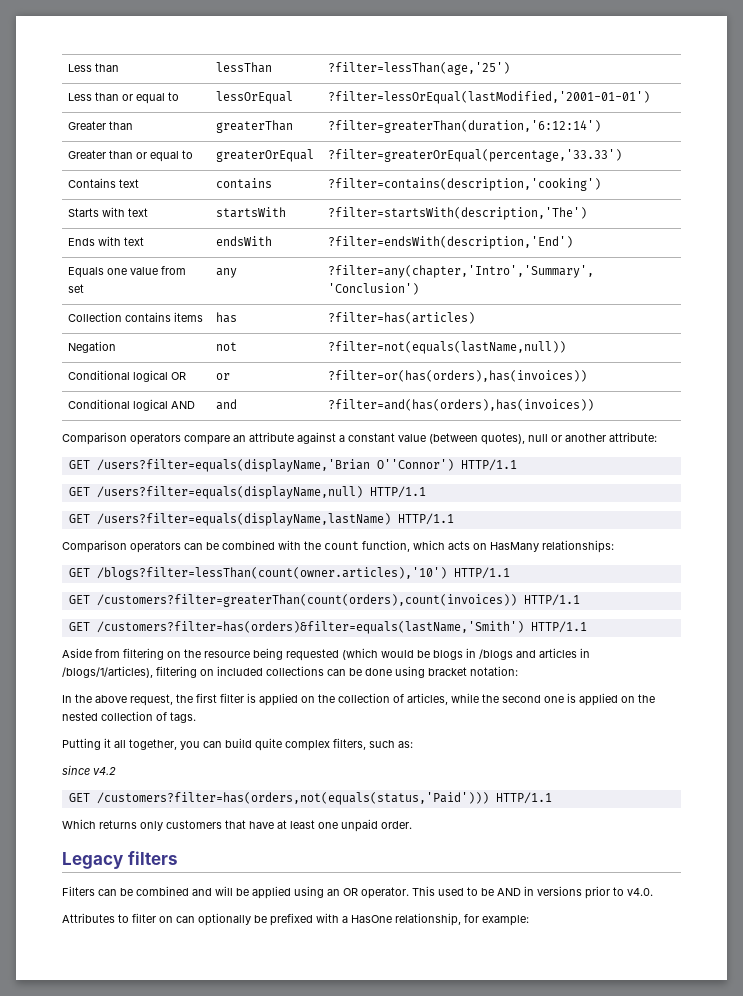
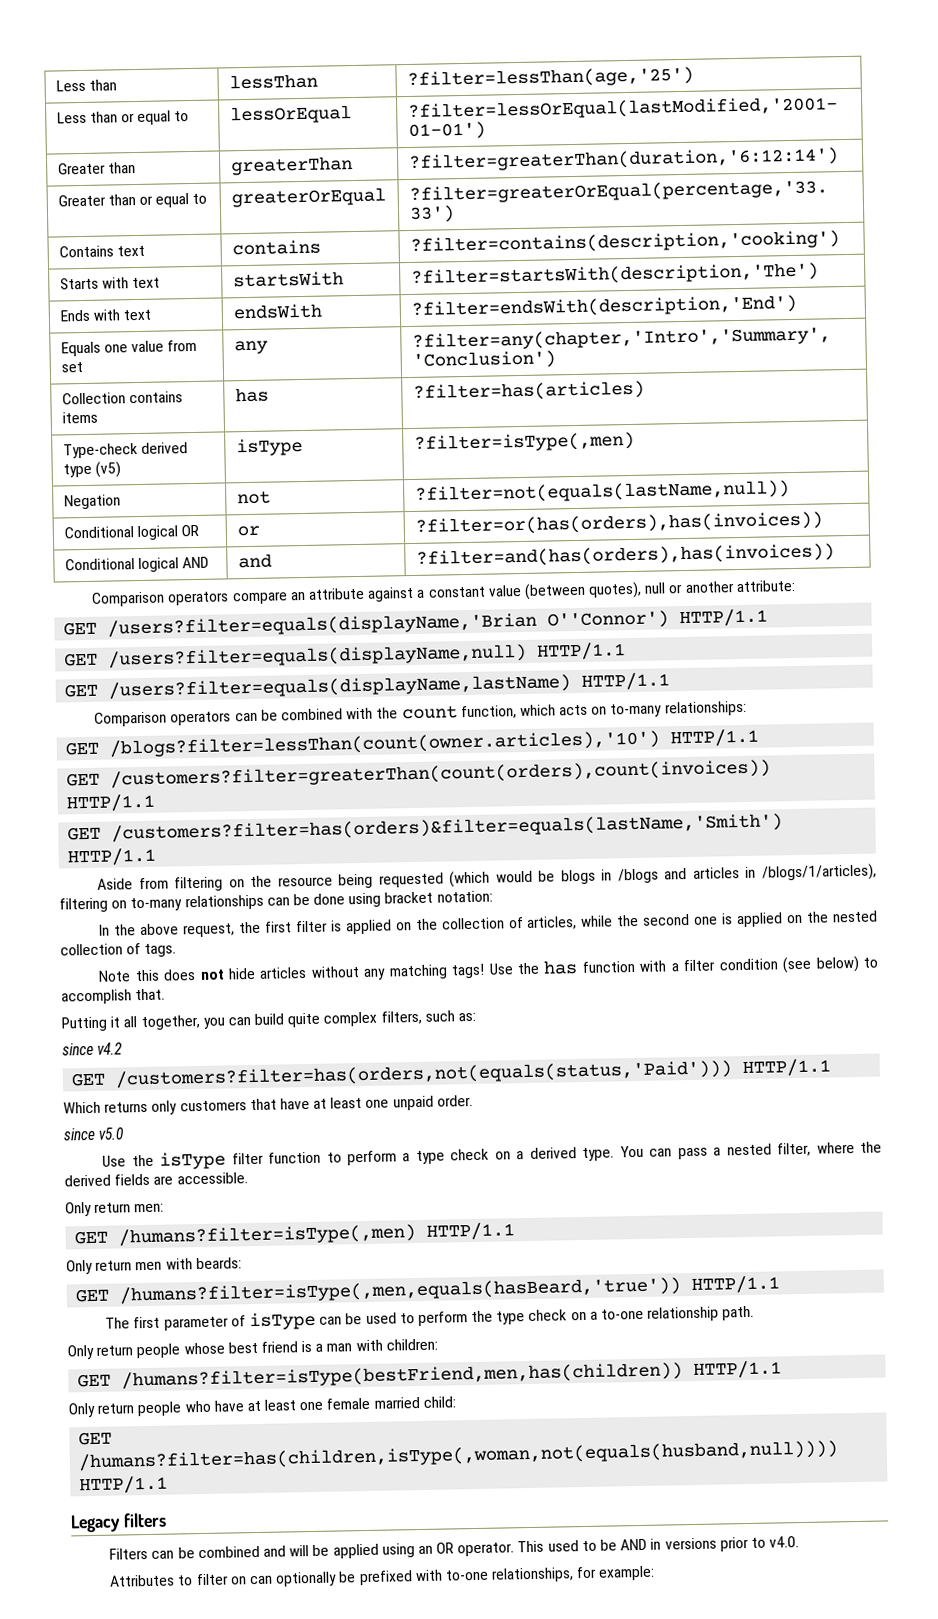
(476, 318) none -> [62,442,188,459] [62,461,121,478] [235,437,303,457] [413,431,635,453] // Type-check derived type (v5) | isType | ?filter=isType(,men)
[490,542,539,552] HasMany -> [610,703,663,718] to-many
[217,666,324,676] included collections -> [130,894,264,912] to-many relationships
(196, 717) none -> [98,955,878,982] [61,988,166,1005] // Note this does not hide articles without any matching tags! Use the has function with a filter condition (see below) to accomplish that.
(412, 825) none -> [63,1127,124,1141] [102,1141,883,1170] [64,1172,248,1187] [65,1201,165,1217] [74,1222,516,1247] [66,1257,242,1275] [75,1275,781,1305] [105,1305,755,1331] [67,1338,438,1360] [77,1360,783,1390] [68,1396,456,1418] [78,1431,113,1446] [78,1440,839,1472] [79,1475,169,1495] // since v5.0 // Use the isType filter function to perform a type check on a derived type. You can pass a nested filter, where the derived fields are accessible. // Only return men: // GET /humans?filter=isType(,men) HTTP/1.1 // Only return men with beards: // GET /humans?filter=isType(,men,equals(hasBeard,'true')) HTTP/1.1 // The first parameter of isType can be used to perform the type check on a to-one relationship path. // Only return people whose best friend is a man with children: // GET /humans?filter=isType(bestFriend,men,has(children)) HTTP/1.1 // Only return people who have at least one female married child: // GET /humans?filter=has(children,isType(,woman,not(equals(husband,null)))) HTTP/1.1
[342,913,461,926] a HasOne relationship, -> [444,1567,575,1583] to-one relationships,

